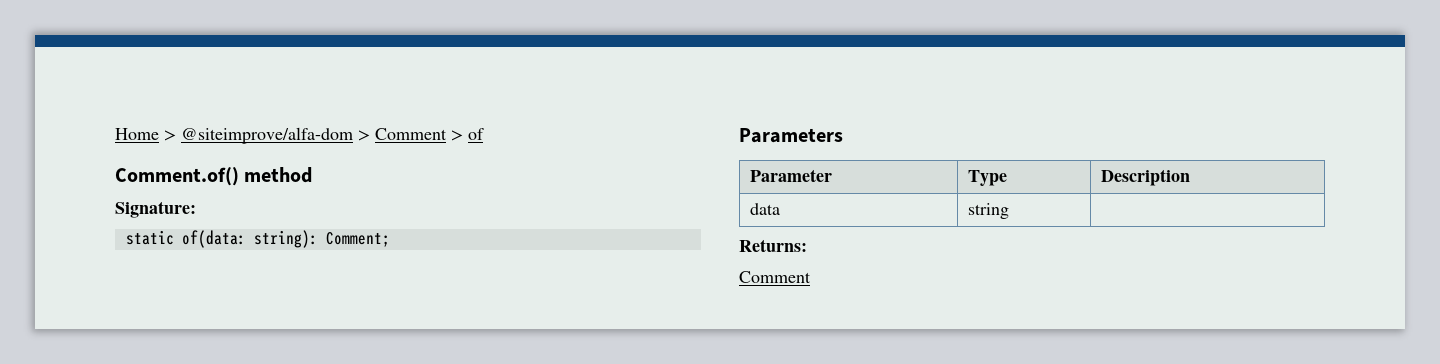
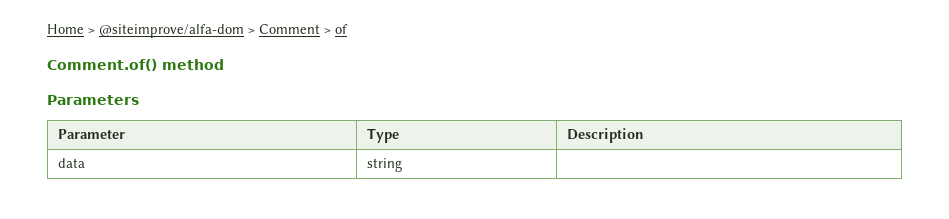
[115,201,196,218] [125,230,390,248] // Signature: // static of(data: string): Comment; -> (224, 64) none
[739,239,807,252] [739,271,811,283] // Returns: // Comment -> (403, 165) none

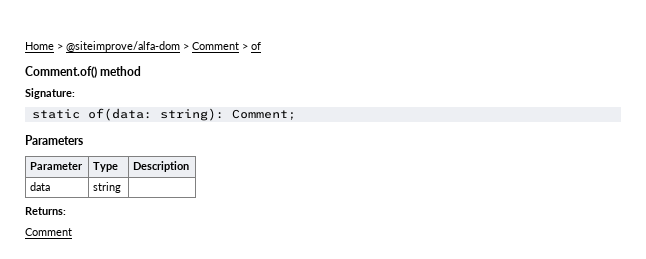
(224, 64) none -> [25,88,75,99] [31,108,296,121] // Signature: // static of(data: string): Comment;
(403, 165) none -> [25,207,66,215] [25,228,72,236] // Returns: // Comment

